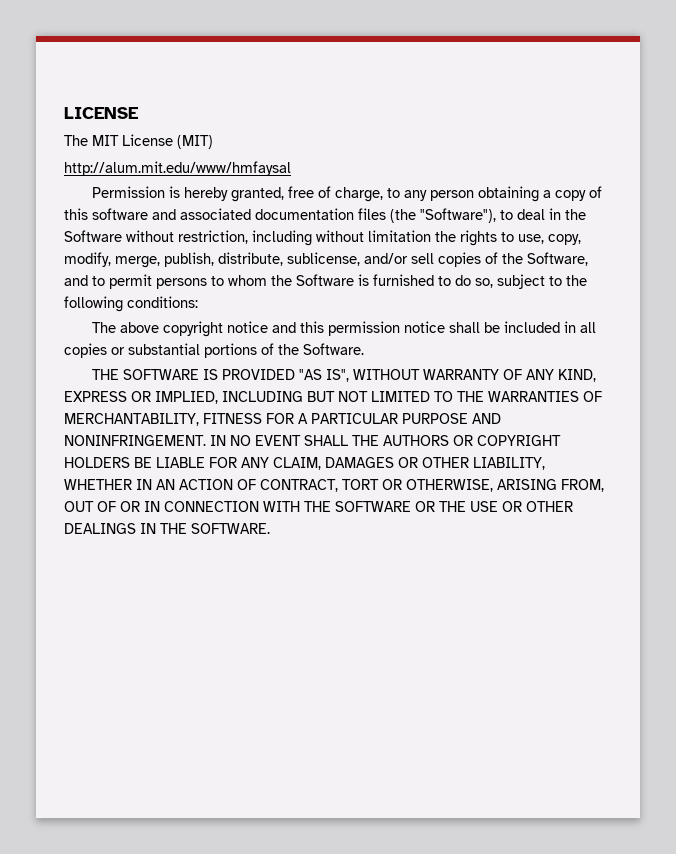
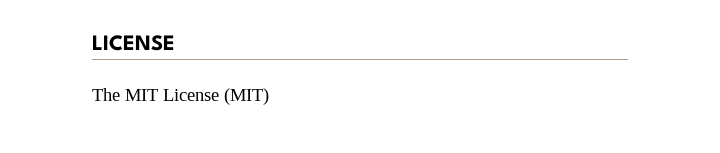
[64,161,291,176] [91,186,602,202] [64,208,586,223] [64,230,581,246] [64,252,588,268] [64,274,587,289] [64,296,198,312] [91,321,596,337] [64,343,364,358] [91,369,596,382] [64,391,602,404] [64,413,501,426] [64,435,561,446] [64,457,545,470] [64,479,604,492] [64,501,573,512] [64,523,270,534] // http://alum.mit.edu/www/hmfaysal // Permission is hereby granted, free of charge, to any person obtaining a copy of this software and associated documentation files (the "Software"), to deal in the Software without restriction, including without limitation the rights to use, copy, modify, merge, publish, distribute, sublicense, and/or sell copies of the Software, and to permit persons to whom the Software is furnished to do so, subject to the following conditions: // The above copyright notice and this permission notice shall be included in all copies or substantial portions of the Software. // THE SOFTWARE IS PROVIDED "AS IS", WITHOUT WARRANTY OF ANY KIND, EXPRESS OR IMPLIED, INCLUDING BUT NOT LIMITED TO THE WARRANTIES OF MERCHANTABILITY, FITNESS FOR A PARTICULAR PURPOSE AND NONINFRINGEMENT. IN NO EVENT SHALL THE AUTHORS OR COPYRIGHT HOLDERS BE LIABLE FOR ANY CLAIM, DAMAGES OR OTHER LIABILITY, WHETHER IN AN ACTION OF CONTRACT, TORT OR OTHERWISE, ARISING FROM, OUT OF OR IN CONNECTION WITH THE SOFTWARE OR THE USE OR OTHER DEALINGS IN THE SOFTWARE. -> (269, 96) none

